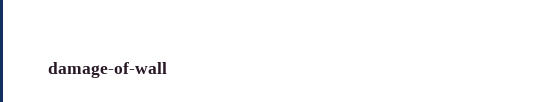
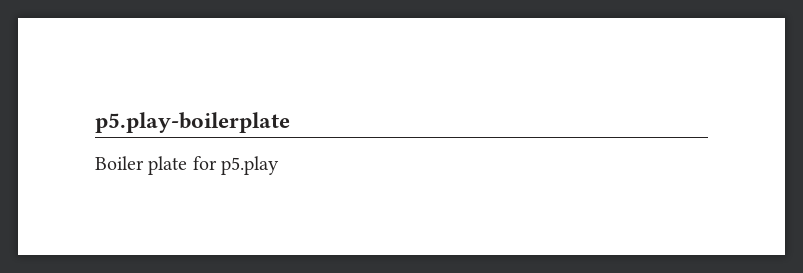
[48,62,167,78] damage-of-wall -> [95,112,290,133] [95,156,280,175] p5.play-boilerplate // Boiler plate for p5.play

